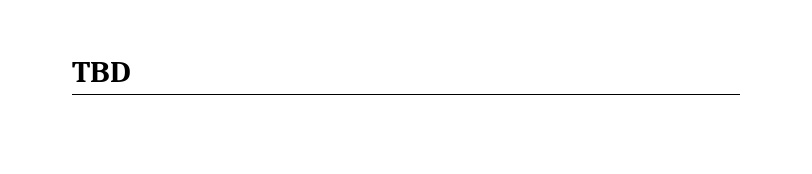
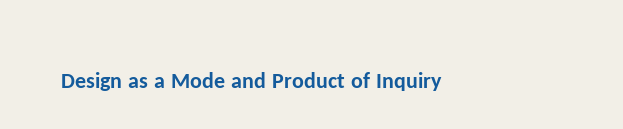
[72,62,131,82] TBD -> [61,72,442,91] Design as a Mode and Product of Inquiry

